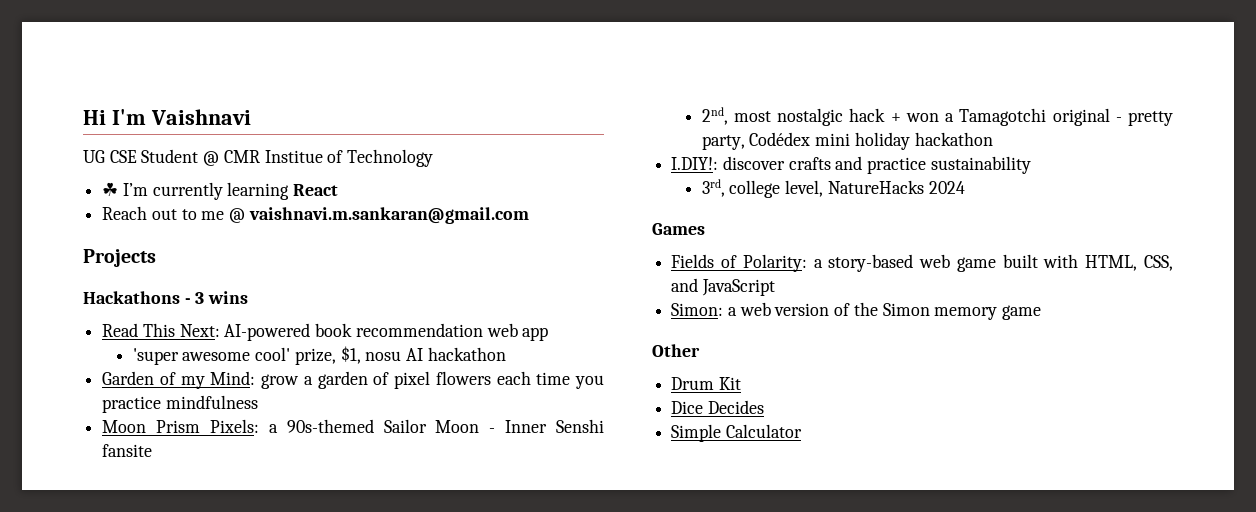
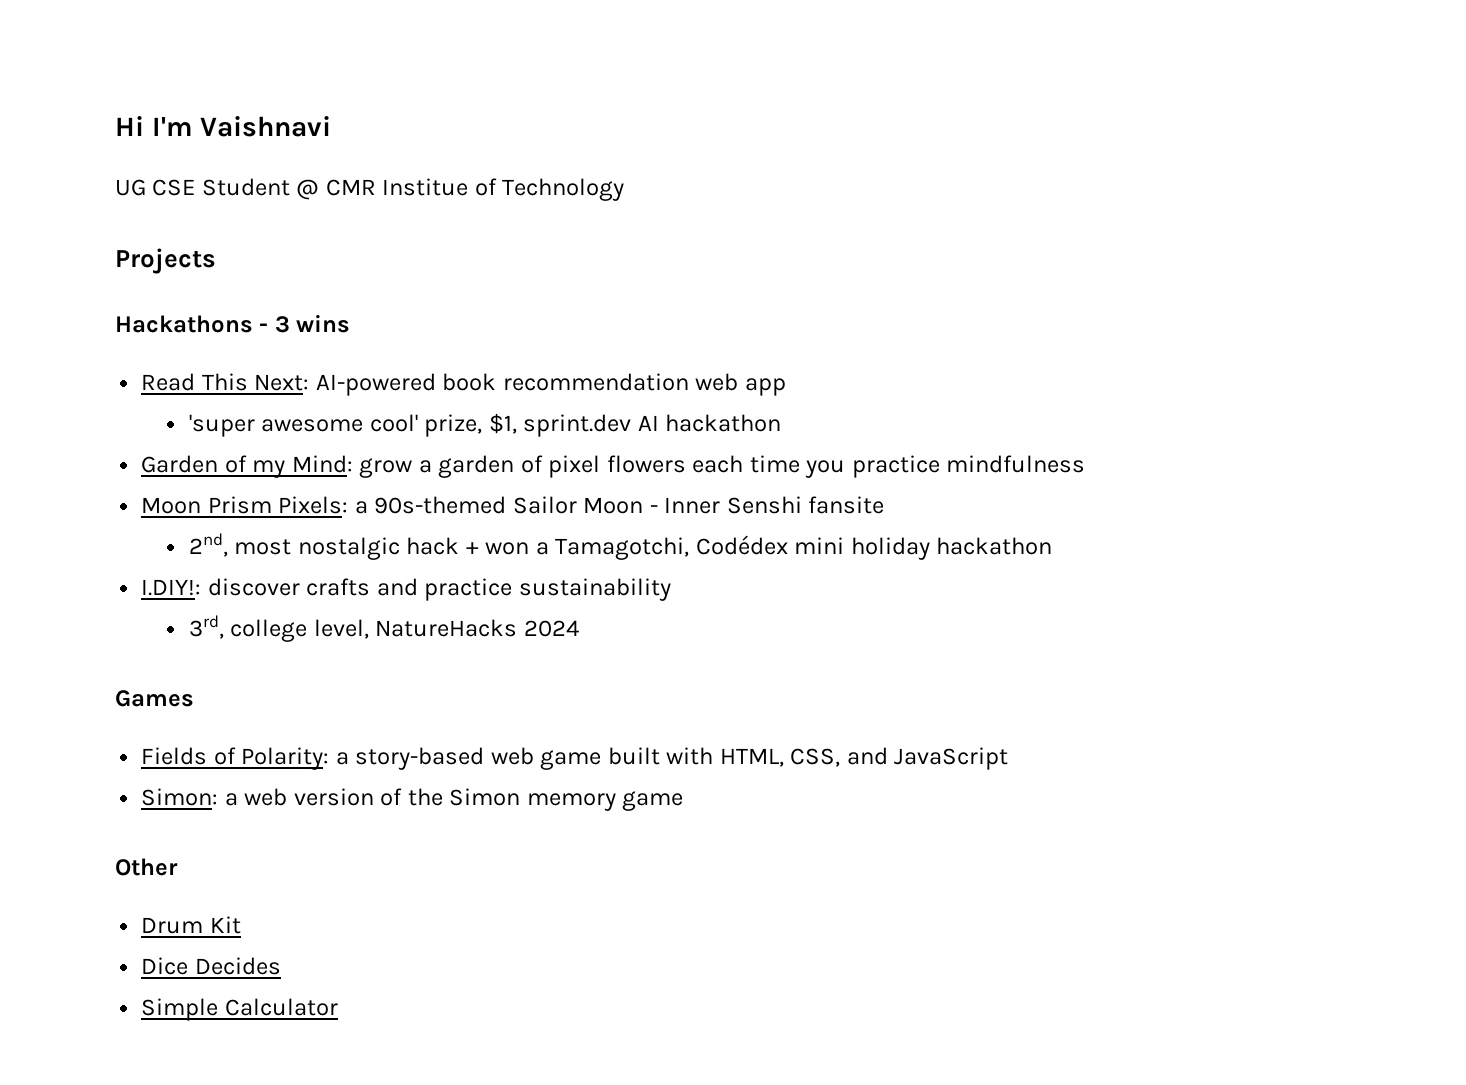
[102,182,339,200] [102,206,529,224] // ☘ I’m currently learning React // Reach out to me @ vaishnavi.m.sankaran@gmail.com -> (625, 189) none
[365,351,402,361] nosu -> [523,414,632,437] sprint.dev
[959,108,1173,126] [701,135,745,150] Tamagotchi original - pretty party, -> [555,537,690,560] Tamagotchi,

